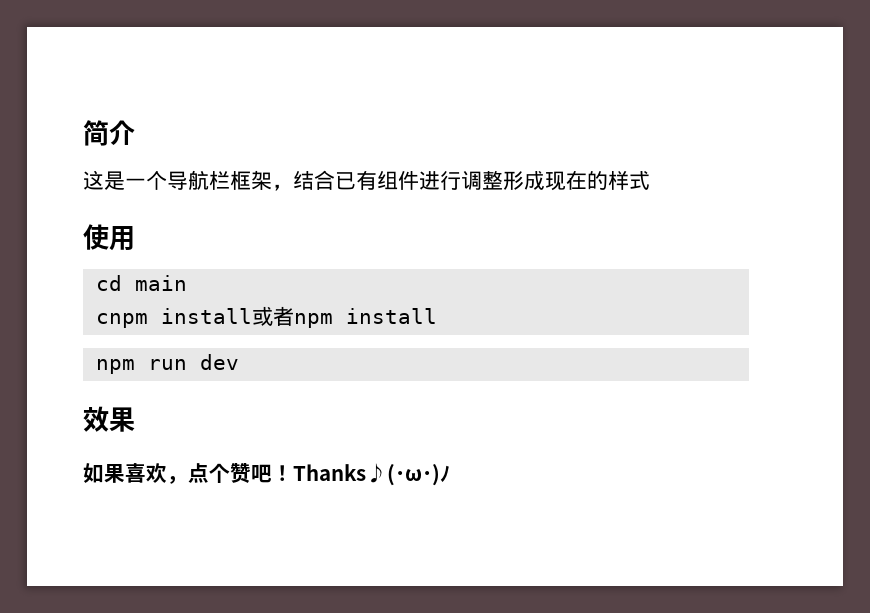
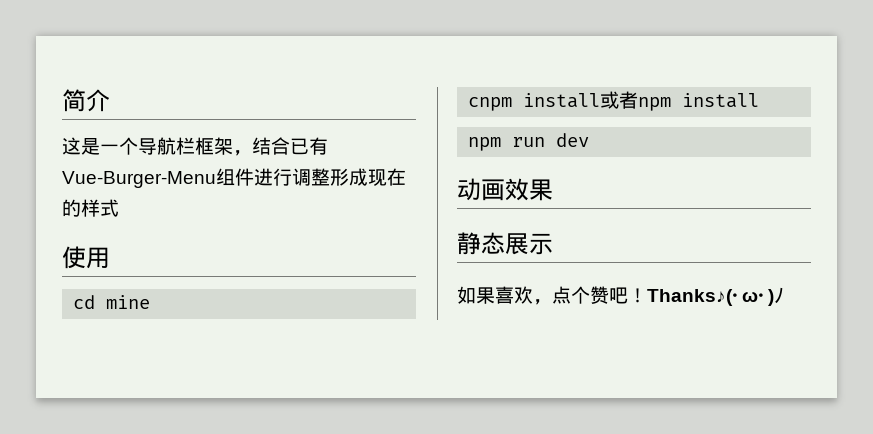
(377, 180) none -> [62,171,216,188] Vue-Burger-Menu
[134,275,187,291] main -> [106,295,151,309] mine
(239, 362) none -> [457,178,505,201] 动画
(135, 419) none -> [457,232,553,255] // 静态展示

